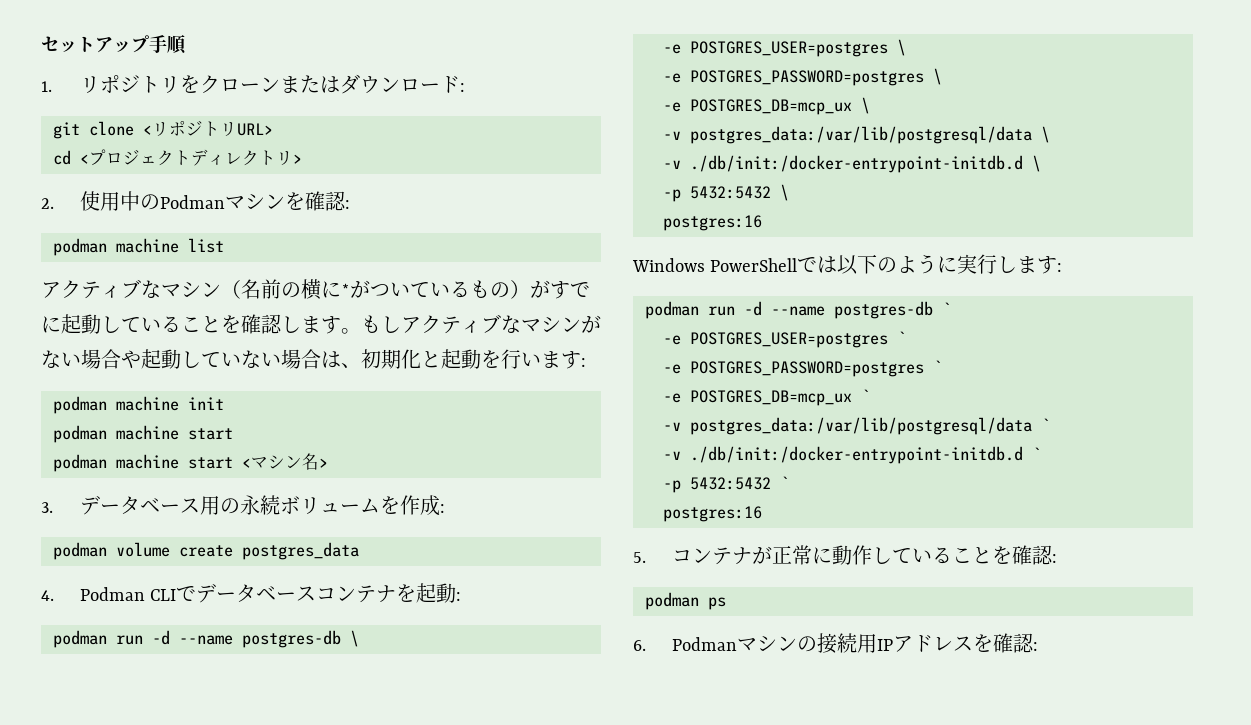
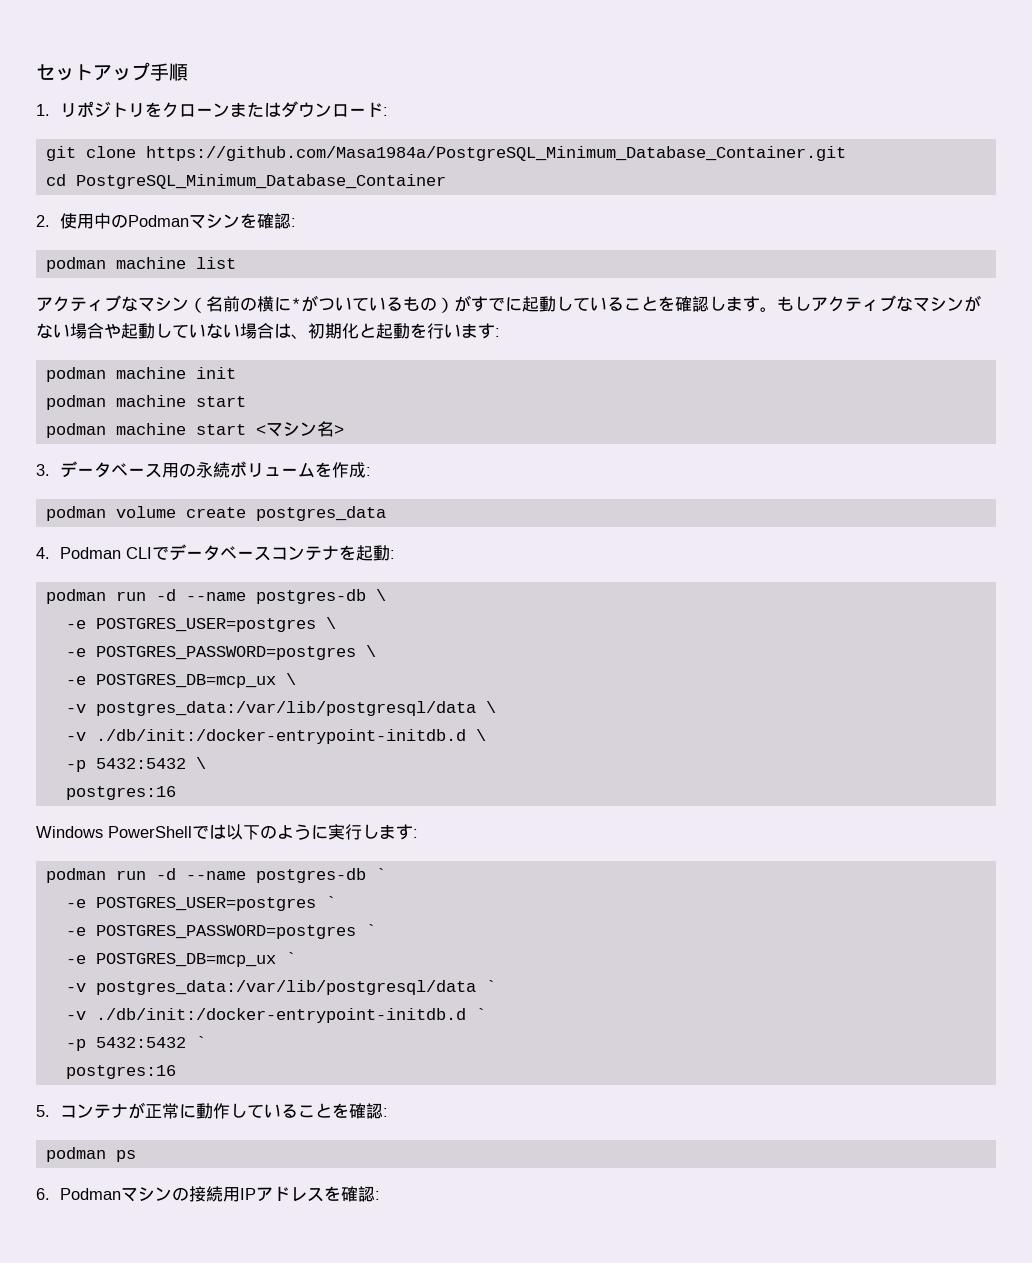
[143,120,273,137] [53,149,302,166] <リポジトリURL> // cd <プロジェクトディレクトリ> -> [145,146,846,161] [45,174,446,189] https://github.com/Masa1984a/PostgreSQL_Minimum_Database_Container.git // cd PostgreSQL_Minimum_Database_Container

